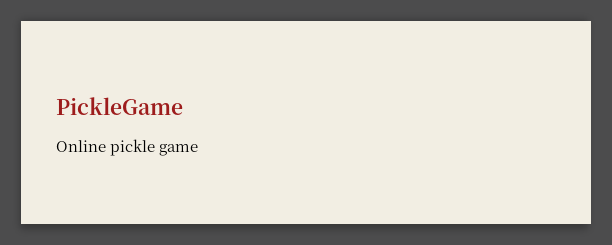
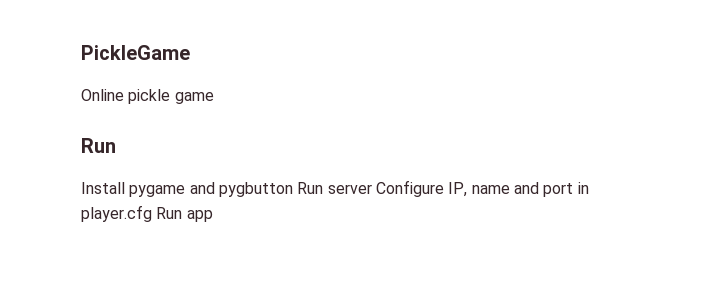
(199, 150) none -> [81,138,116,153] [81,180,589,197] [81,205,213,222] // Run // Install pygame and pygbutton Run server Configure IP, name and port in player.cfg Run app

